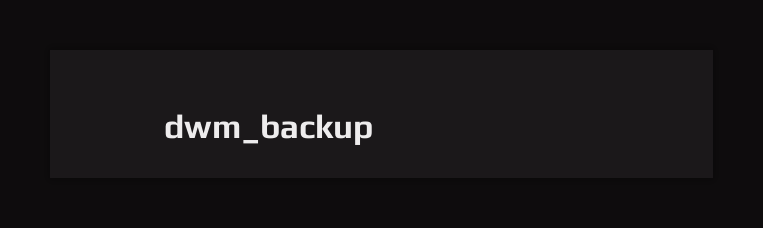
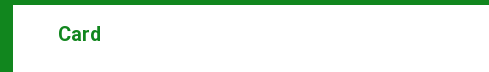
[164,114,373,145] dwm_backup -> [58,26,101,41] Card

